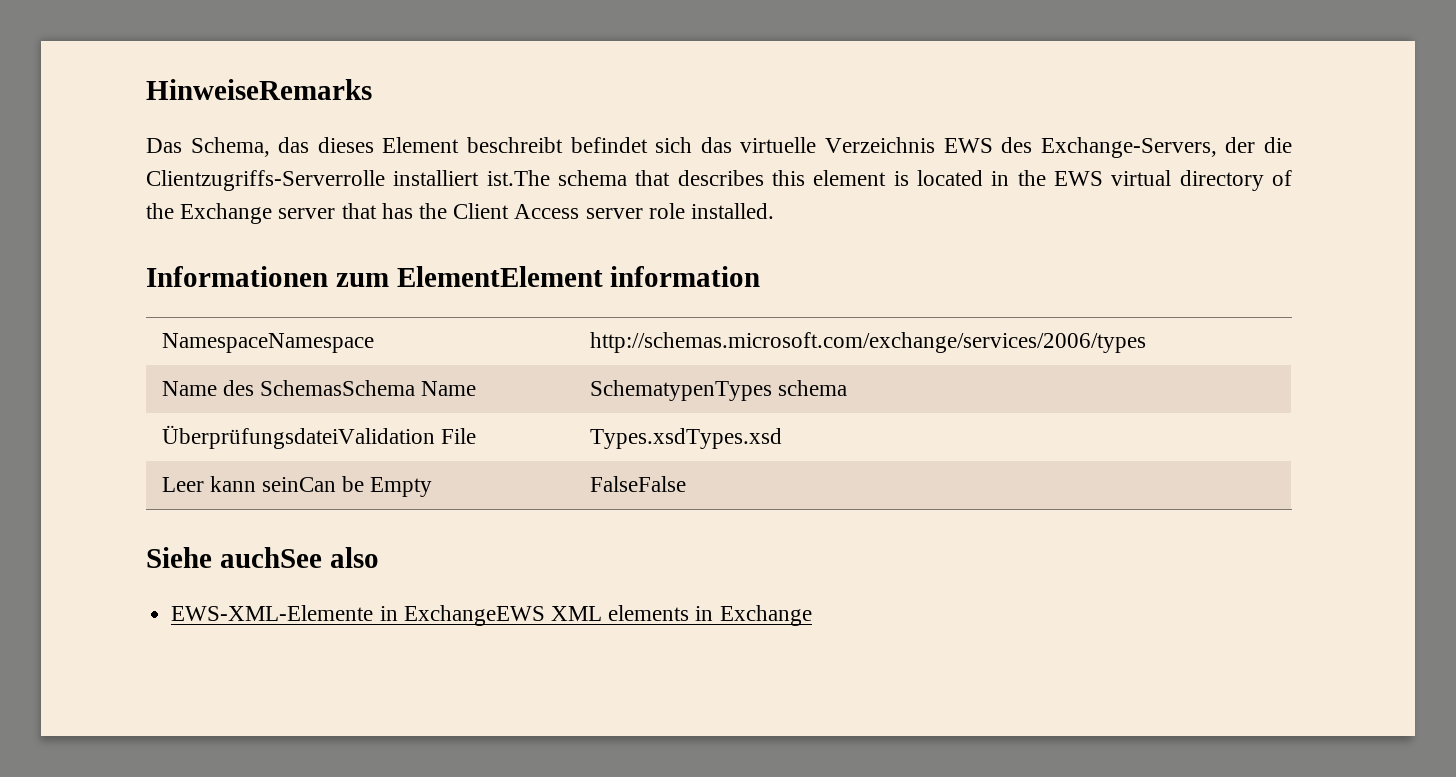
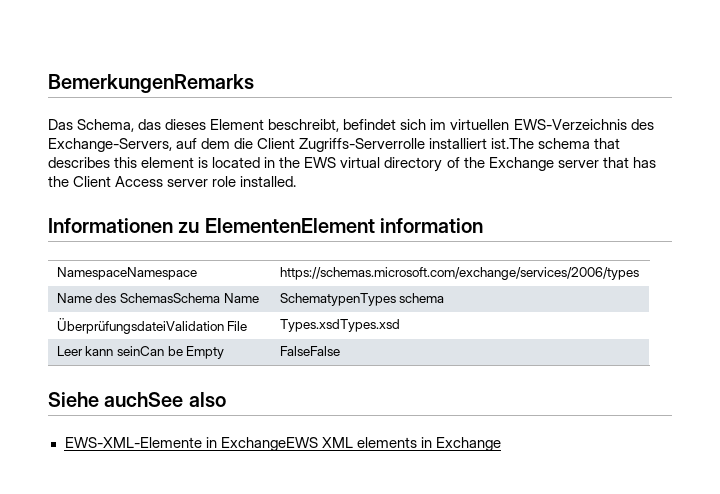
[146,79,372,100] HinweiseRemarks -> [48,74,254,93] BemerkungenRemarks
[467,137,563,153] beschreibt -> [268,119,340,132] beschreibt,
[700,137,1292,158] [146,170,385,191] das virtuelle Verzeichnis EWS des Exchange-Servers, der die Clientzugriffs-Serverrolle -> [430,119,654,130] [48,138,426,152] im virtuellen EWS-Verzeichnis des Exchange-Servers, auf dem die Client Zugriffs-Serverrolle
[335,266,603,287] zum ElementElement -> [178,218,375,233] zu ElementenElement
[589,332,1146,353] http://schemas.microsoft.com/exchange/services/2006/types -> [279,267,639,280] https://schemas.microsoft.com/exchange/services/2006/types

